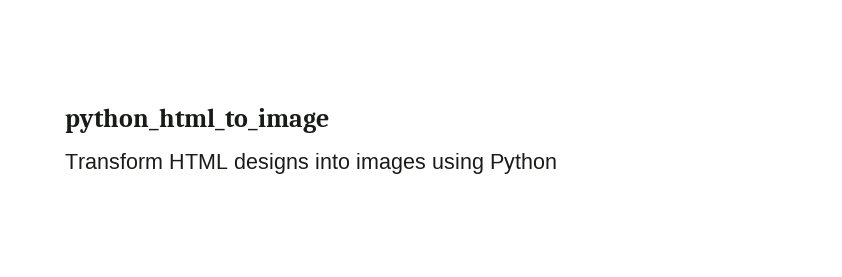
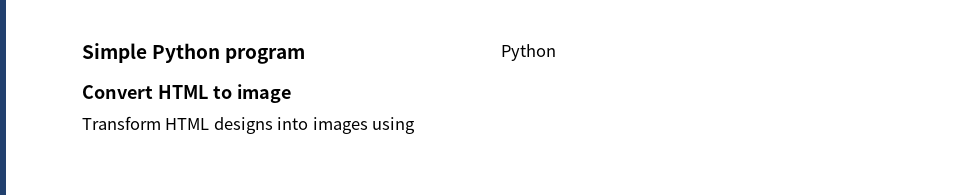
[65,108,329,133] python_html_to_image -> [82,43,306,64] [82,84,291,103] Simple Python program // Convert HTML to image

